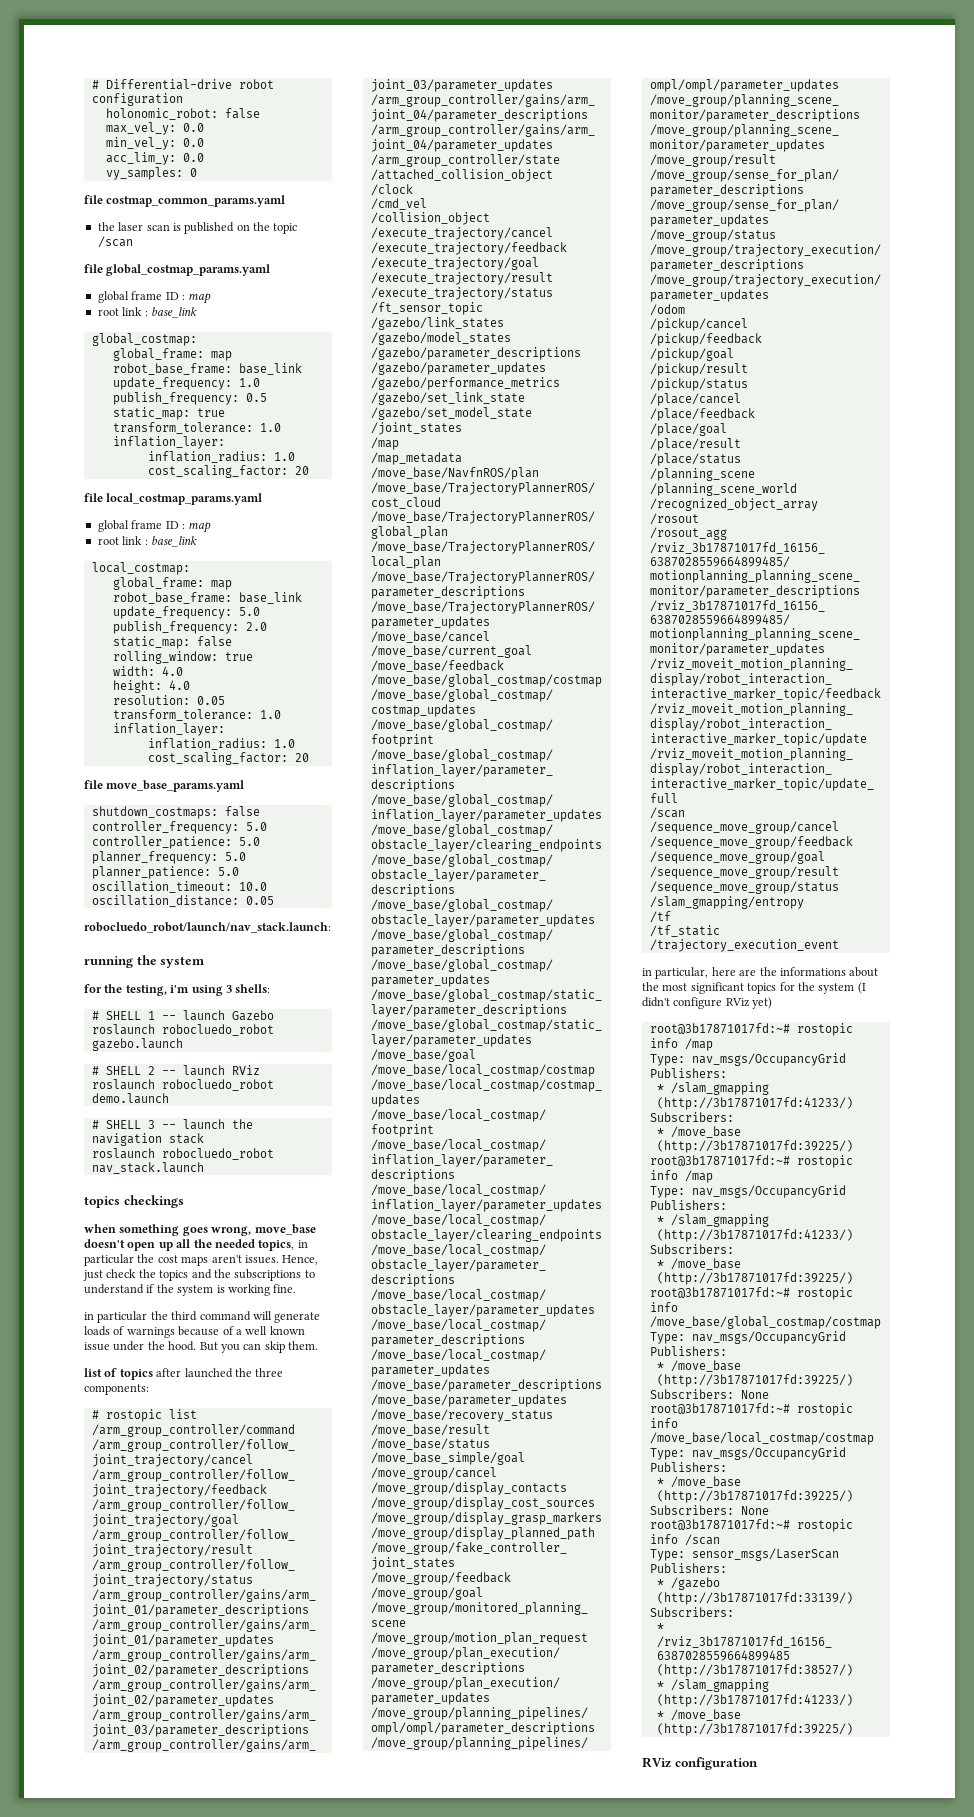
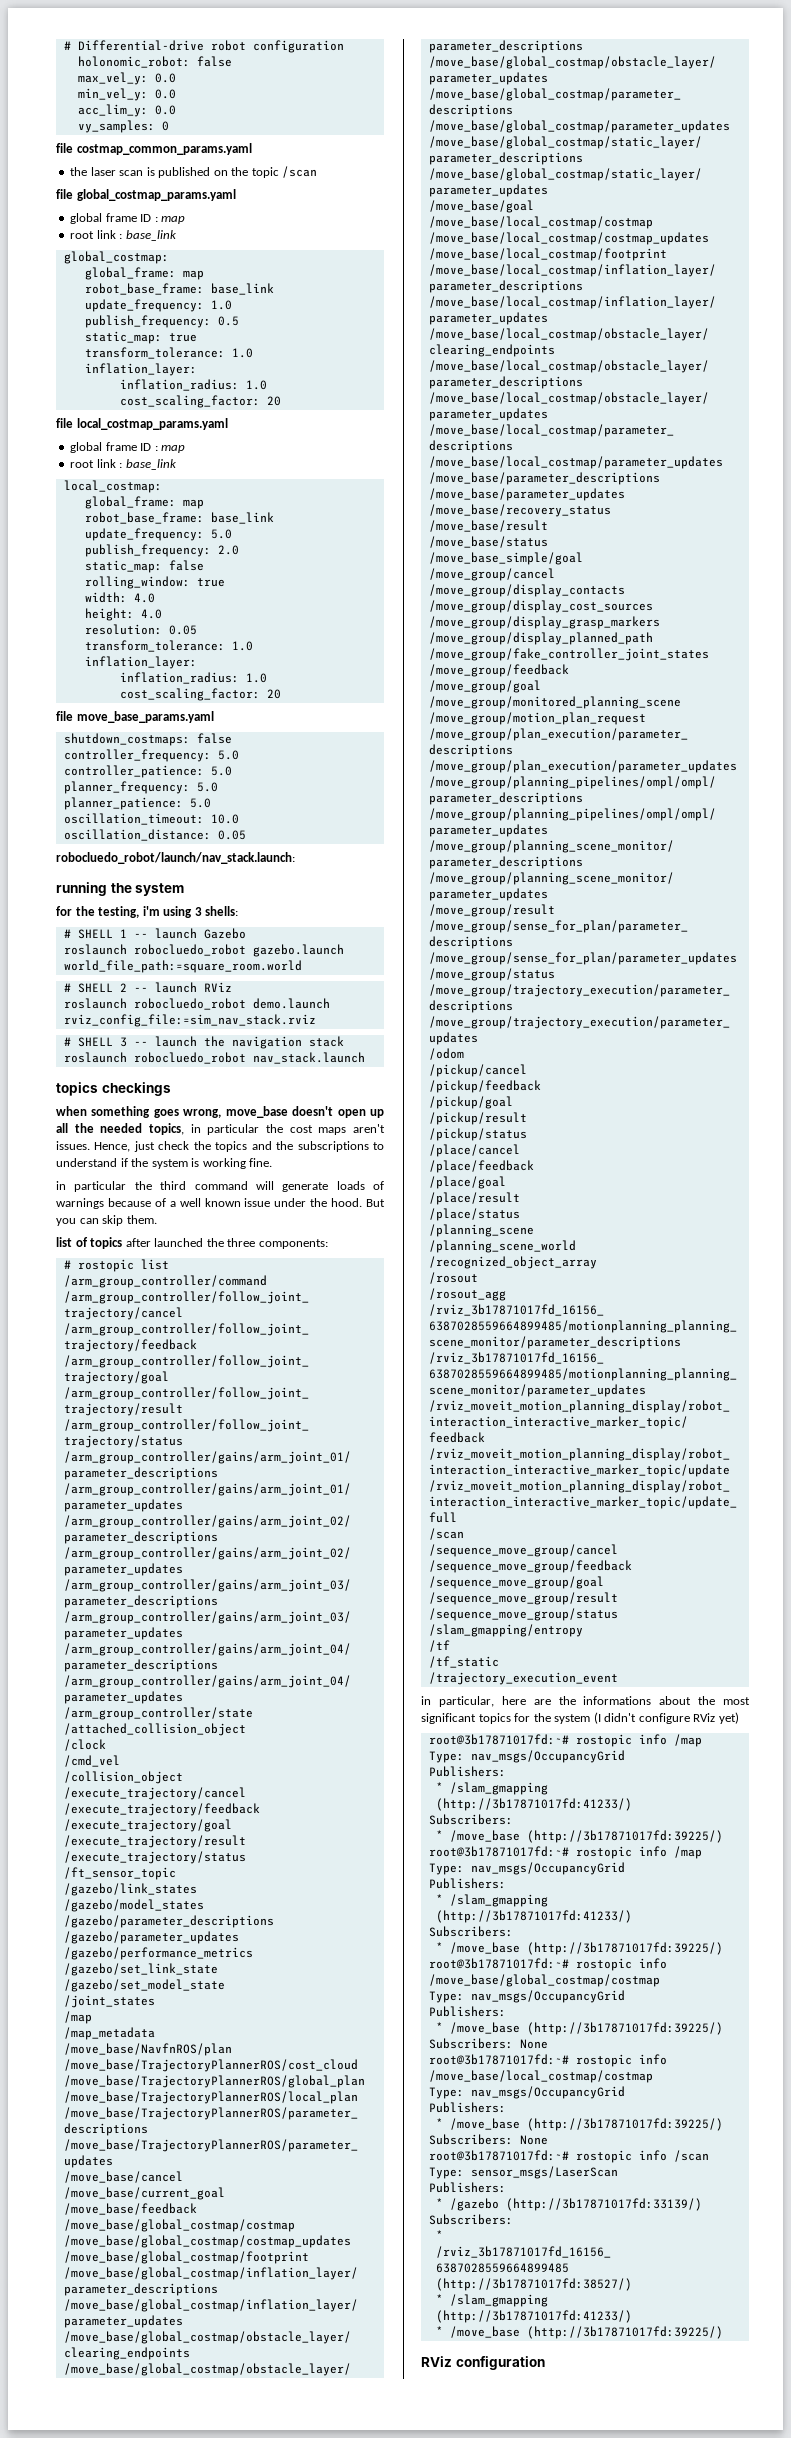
(183, 1044) none -> [63,960,302,973] world_file_path:=square_room.world
(169, 1098) none -> [63,1014,316,1027] rviz_config_file:=sim_nav_stack.rviz

